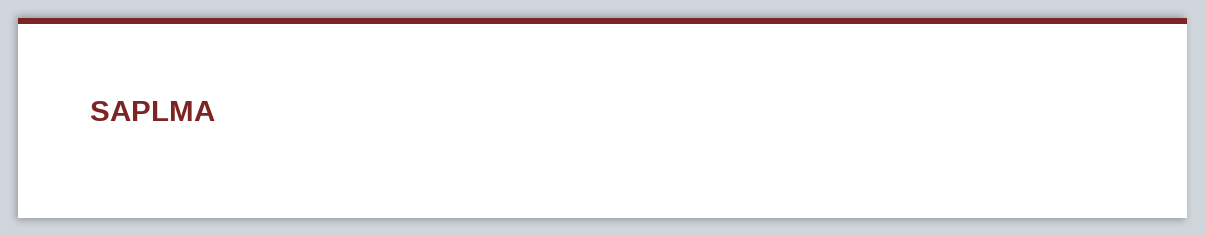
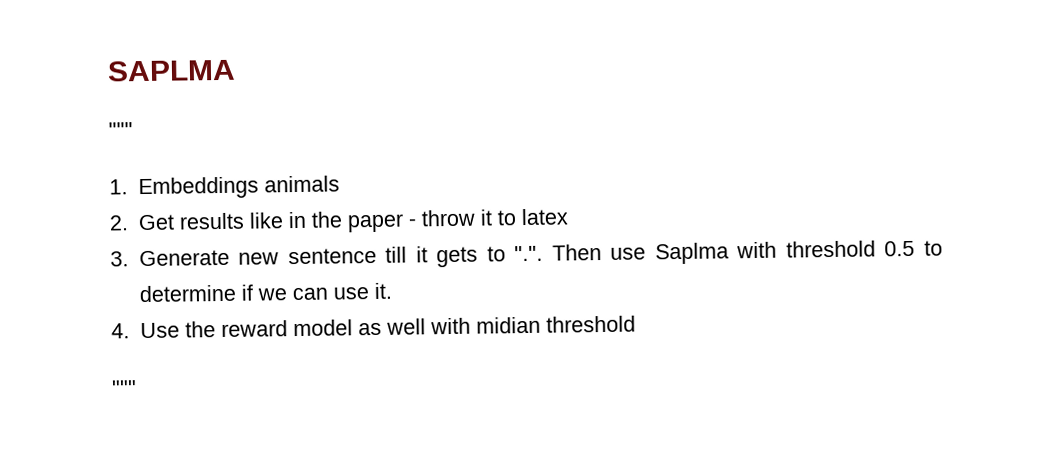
(215, 111) none -> [108,122,133,138] [109,175,340,200] [109,208,568,233] [110,240,943,268] [138,282,392,303] [111,315,636,339] [111,380,137,396] // """ // 1. Embeddings animals // 2. Get results like in the paper - throw it to latex // 3. Generate new sentence till it gets to ".". Then use Saplma with threshold 0.5 to determine if we can use it. // 4. Use the reward model as well with midian threshold // """

